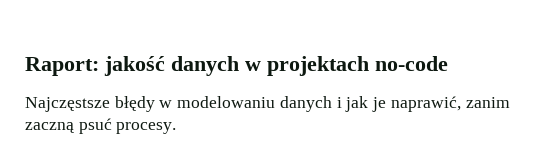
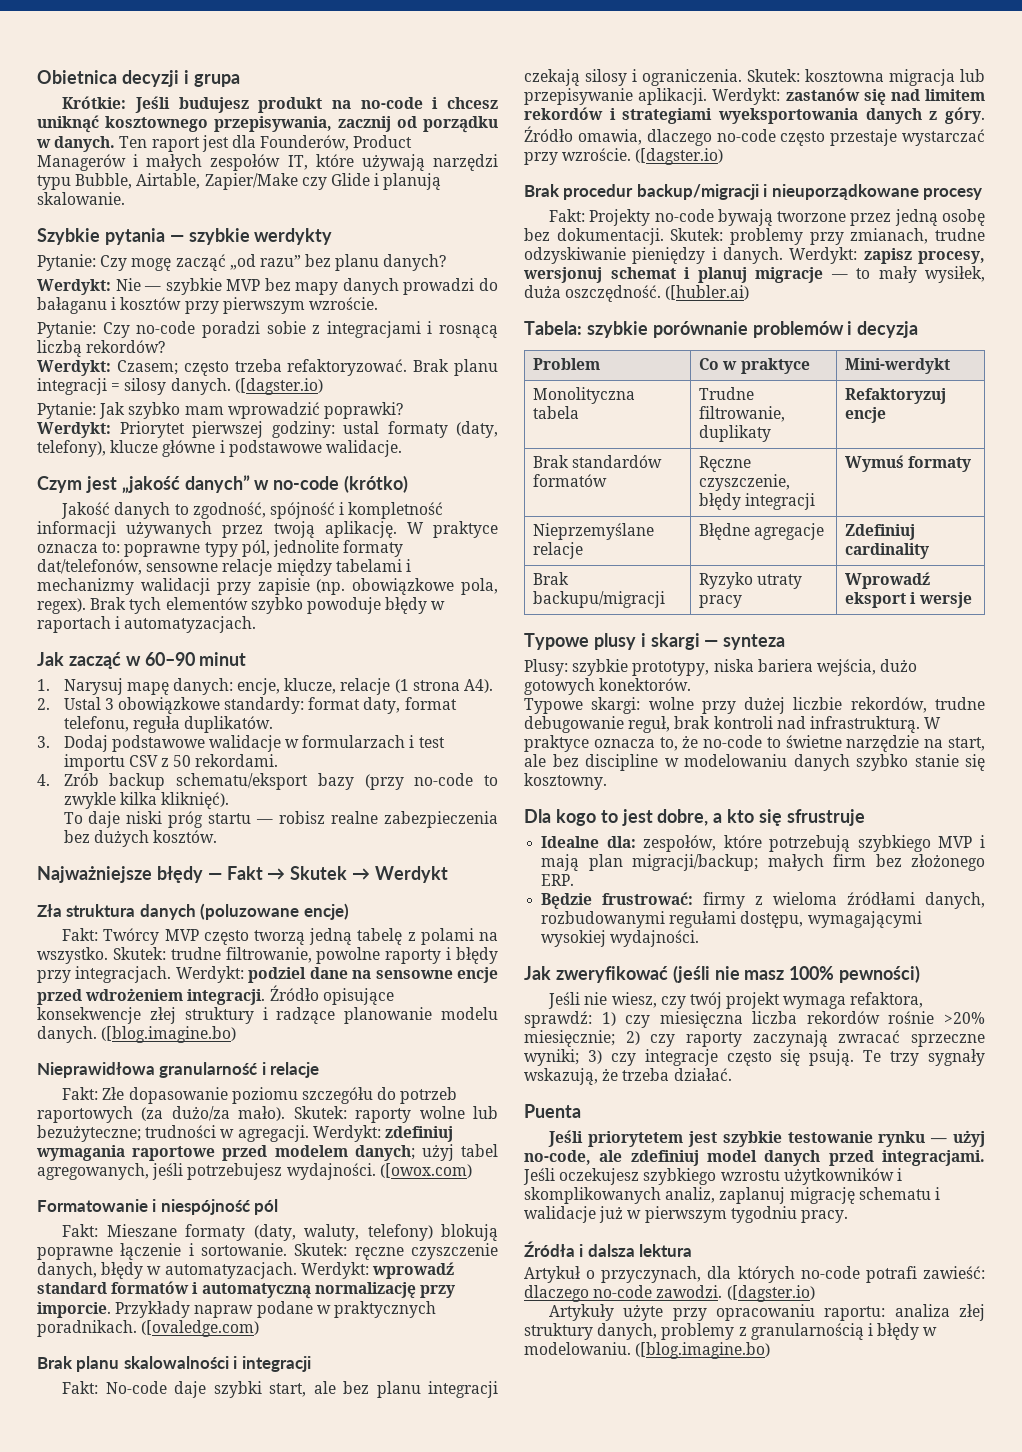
[25,56,448,76] [25,96,510,112] [25,118,177,134] Raport: jakość danych w projektach no-code // Najczęstsze błędy w modelowaniu danych i jak je naprawić, zanim zaczną psuć procesy. -> [37,70,240,87] [62,96,498,113] [37,115,498,133] [36,135,413,152] [37,154,499,171] [37,173,442,190] [37,192,125,205] [37,228,333,245] [37,254,447,271] [37,278,498,295] [37,297,378,314] [37,321,498,338] [37,340,166,357] [37,359,498,376] [37,378,323,395] [37,402,403,419] [37,421,498,438] [37,440,402,457] [37,475,409,493] [61,502,444,519] [37,521,499,538] [37,540,404,557] [37,559,411,576] [37,578,498,595] [37,597,446,614] [37,616,257,633] [37,652,247,669] [37,678,493,695] [37,697,457,714] [63,716,273,733] [37,735,445,752] [63,754,279,771] [37,773,499,790] [63,792,229,809] [63,811,498,828] [63,830,217,847] [37,866,449,883] [37,903,349,920] [62,928,498,945] [37,947,498,964] [37,966,499,983] [37,985,394,1005] [37,1007,498,1024] [37,1026,237,1043] [37,1062,320,1078] [62,1087,458,1104] [37,1106,499,1123] [37,1125,453,1142] [36,1144,499,1161] [37,1163,472,1180] [37,1199,279,1215] [62,1224,498,1241] [37,1243,498,1260] [37,1262,454,1279] [37,1281,455,1299] [37,1301,436,1318] [37,1320,260,1337] [37,1356,311,1372] [62,1381,498,1398] [524,69,985,86] [524,88,986,105] [524,107,985,124] [524,126,985,146] [524,148,724,165] [524,184,983,200] [549,209,985,226] [524,228,985,245] [524,247,985,264] [523,266,985,283] [524,285,750,302] [524,321,919,338] [533,358,601,370] [699,358,810,374] [845,358,951,374] [533,387,636,404] [533,406,580,419] [699,387,755,400] [699,406,786,422] [699,425,772,442] [845,388,947,404] [845,407,887,423] [533,455,663,468] [533,474,608,487] [699,456,752,472] [699,474,791,491] [699,493,816,510] [845,455,972,472] [533,523,655,540] [533,542,584,559] [699,523,825,540] [845,524,916,540] [845,543,930,559] [533,572,570,585] [533,591,666,608] [699,572,803,589] [699,595,743,608] [845,572,931,589] [845,592,972,608] [524,633,786,650] [524,659,918,676] [524,678,692,695] [524,697,985,714] [524,716,942,733] [524,735,985,752] [524,754,985,771] [524,773,607,790] [524,809,865,826] [541,835,985,852] [541,854,985,871] [541,874,575,886] [541,892,985,909] [541,911,922,928] [541,930,700,947] [524,965,921,983] [548,992,924,1009] [524,1011,985,1028] [524,1030,985,1047] [524,1049,986,1066] [524,1068,732,1085] [524,1104,581,1118] [548,1130,985,1147] [524,1150,985,1166] [523,1168,902,1185] [524,1187,940,1204] [524,1206,848,1223] [524,1241,693,1257] [524,1266,985,1283] [524,1285,815,1302] [549,1304,985,1321] [524,1323,938,1340] [524,1342,771,1359] Obietnica decyzji i grupa // Krótkie: Jeśli budujesz produkt na no-code i chcesz uniknąć kosztownego przepisywania, zacznij od porządku w danych. Ten raport jest dla Founderów, Product Managerów i małych zespołów IT, które używają narzędzi typu Bubble, Airtable, Zapier/Make czy Glide i planują skalowanie. // Szybkie pytania — szybkie werdykty // Pytanie: Czy mogę zacząć „od razu” bez planu danych? // Werdykt: Nie — szybkie MVP bez mapy danych prowadzi do bałaganu i kosztów przy pierwszym wzroście. // Pytanie: Czy no-code poradzi sobie z integracjami i rosnącą liczbą rekordów? // Werdykt: Czasem; często trzeba refaktoryzować. Brak planu integracji = silosy danych. ([dagster.io) // Pytanie: Jak szybko mam wprowadzić poprawki? // Werdykt: Priorytet pierwszej godziny: ustal formaty (daty, telefony), klucze główne i podstawowe walidacje. // Czym jest „jakość danych” w no-code (krótko) // Jakość danych to zgodność, spójność i kompletność informacji używanych przez twoją aplikację. W praktyce oznacza to: poprawne typy pól, jednolite formaty dat/telefonów, sensowne relacje między tabelami i mechanizmy walidacji przy zapisie (np. obowiązkowe pola, regex). Brak tych elementów szybko powoduje błędy w raportach i automatyzacjach. // Jak zacząć w 60–90 minut // 1. Narysuj mapę danych: encje, klucze, relacje (1 strona A4). // 2. Ustal 3 obowiązkowe standardy: format daty, format telefonu, reguła duplikatów. // 3. Dodaj podstawowe walidacje w formularzach i test importu CSV z 50 rekordami. // 4. Zrób backup schematu/eksport bazy (przy no-code to zwykle kilka kliknięć). // To daje niski próg startu — robisz realne zabezpieczenia bez dużych kosztów. // Najważniejsze błędy — Fakt → Skutek → Werdykt // Zła struktura danych (poluzowane encje) // Fakt: Twórcy MVP często tworzą jedną tabelę z polami na wszystko. Skutek: trudne filtrowanie, powolne raporty i błędy przy integracjach. Werdykt: podziel dane na sensowne encje przed wdrożeniem integracji. Źródło opisujące konsekwencje złej struktury i radzące planowanie modelu danych. ([blog.imagine.bo) // Nieprawidłowa granularność i relacje // Fakt: Złe dopasowanie poziomu szczegółu do potrzeb raportowych (za dużo/za mało). Skutek: raporty wolne lub bezużyteczne; trudności w agregacji. Werdykt: zdefiniuj wymagania raportowe przed modelem danych; użyj tabel agregowanych, jeśli potrzebujesz wydajności. ([owox.com) // Formatowanie i niespójność pól // Fakt: Mieszane formaty (daty, waluty, telefony) blokują poprawne łączenie i sortowanie. Skutek: ręczne czyszczenie danych, błędy w automatyzacjach. Werdykt: wprowadź standard formatów i automatyczną normalizację przy imporcie. Przykłady napraw podane w praktycznych poradnikach. ([ovaledge.com) // Brak planu skalowalności i integracji // Fakt: No-code daje szybki start, ale bez planu integracji czekają silosy i ograniczenia. Skutek: kosztowna migracja lub przepisywanie aplikacji. Werdykt: zastanów się nad limitem rekordów i strategiami wyeksportowania danych z góry. Źródło omawia, dlaczego no-code często przestaje wystarczać przy wzroście. ([dagster.io) // Brak procedur backup/migracji i nieuporządkowane procesy // Fakt: Projekty no-code bywają tworzone przez jedną osobę bez dokumentacji. Skutek: problemy przy zmianach, trudne odzyskiwanie pieniędzy i danych. Werdykt: zapisz procesy, wersjonuj schemat i planuj migracje — to mały wysiłek, duża oszczędność. ([hubler.ai) // Tabela: szybkie porównanie problemów i decyzja // Problem | Co w praktyce | Mini-werdykt // Monolityczna tabela | Trudne filtrowanie, duplikaty | Refaktoryzuj encje // Brak standardów formatów | Ręczne czyszczenie, błędy integracji | Wymuś formaty // Nieprzemyślane relacje | Błędne agregacje | Zdefiniuj cardinality // Brak backupu/migracji | Ryzyko utraty pracy | Wprowadź eksport i wersje // Typowe plusy i skargi — synteza // Plusy: szybkie prototypy, niska bariera wejścia, dużo gotowych konektorów. // Typowe skargi: wolne przy dużej liczbie rekordów, trudne debugowanie reguł, brak kontroli nad infrastrukturą. W praktyce oznacza to, że no-code to świetne narzędzie na start, ale bez discipline w modelowaniu danych szybko stanie się kosztowny. // Dla kogo to jest dobre, a kto się sfrustruje // Idealne dla: zespołów, które potrzebują szybkiego MVP i mają plan migracji/backup; małych firm bez złożonego ERP. // Będzie frustrować: firmy z wieloma źródłami danych, rozbudowanymi regułami dostępu, wymagającymi wysokiej wydajności. // Jak zweryfikować (jeśli nie masz 100% pewności) // Jeśli nie wiesz, czy twój projekt wymaga refaktora, sprawdź: 1) czy miesięczna liczba rekordów rośnie >20% miesięcznie; 2) czy raporty zaczynają zwracać sprzeczne wyniki; 3) czy integracje często się psują. Te trzy sygnały wskazują, że trzeba działać. // Puenta // Jeśli priorytetem jest szybkie testowanie rynku — użyj no-code, ale zdefiniuj model danych przed integracjami. Jeśli oczekujesz szybkiego wzrostu użytkowników i skomplikowanych analiz, zaplanuj migrację schematu i walidacje już w pierwszym tygodniu pracy. // Źródła i dalsza lektura // Artykuł o przyczynach, dla których no-code potrafi zawieść: dlaczego no-code zawodzi. ([dagster.io) // Artykuły użyte przy opracowaniu raportu: analiza złej struktury danych, problemy z granularnością i błędy w modelowaniu. ([blog.imagine.bo)

